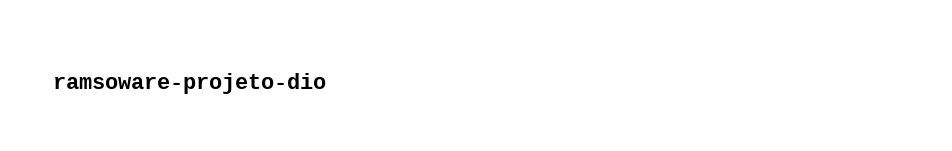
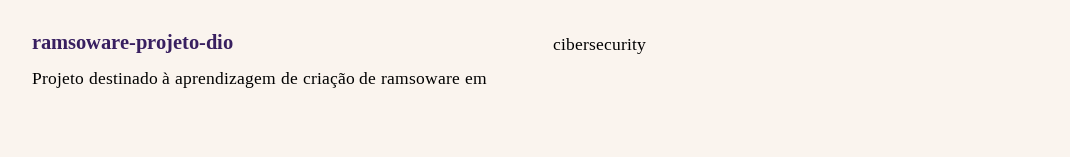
(326, 83) none -> [32,72,487,88] [553,38,646,54] // Projeto destinado à aprendizagem de criação de ramsoware em cibersecurity

